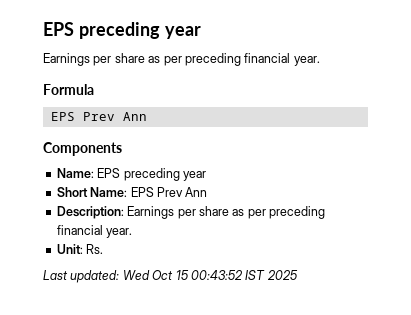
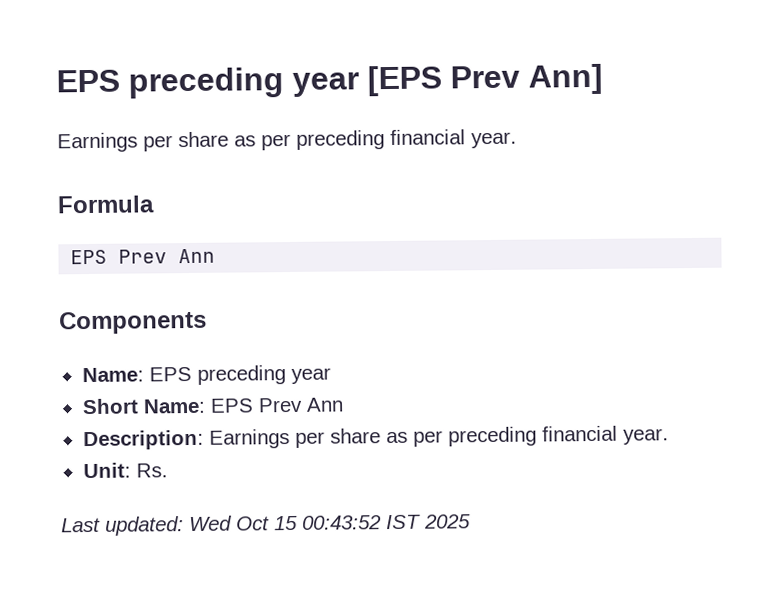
[43,22,201,39] EPS preceding year -> [56,63,603,99] EPS preceding year [EPS Prev Ann]

